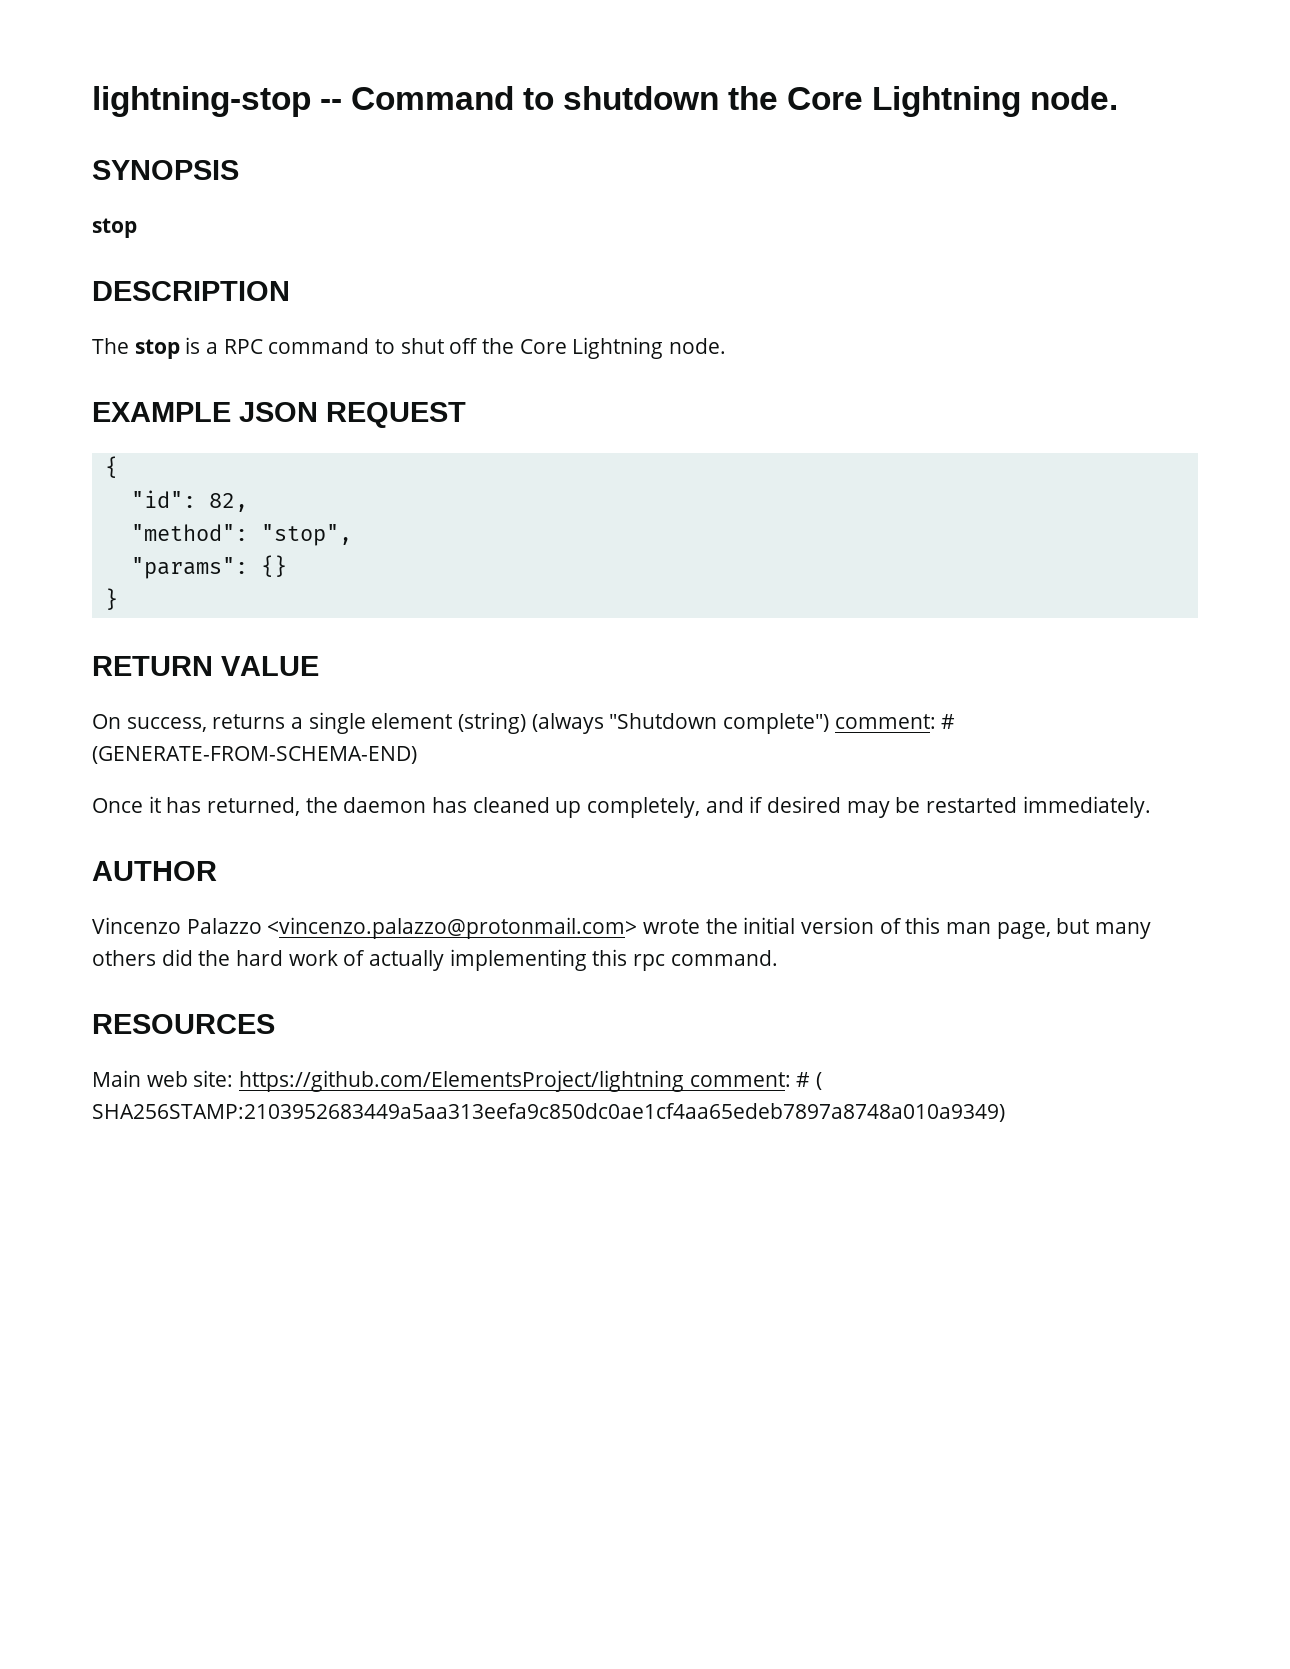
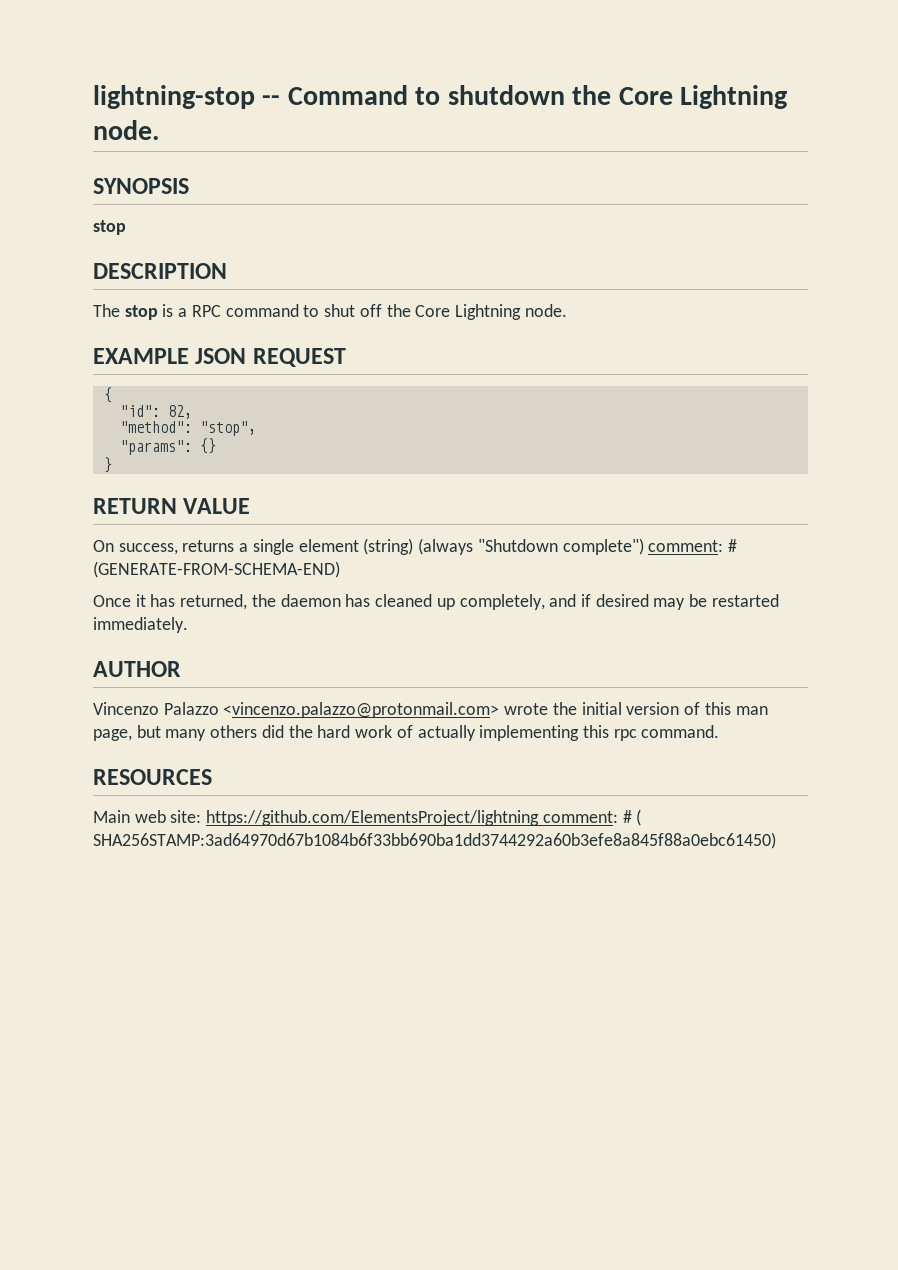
[92,1103,1005,1122] SHA256STAMP:2103952683449a5aa313eefa9c850dc0ae1cf4aa65edeb7897a8748a010a9349) -> [93,832,776,849] SHA256STAMP:3ad64970d67b1084b6f33bb690ba1dd3744292a60b3efe8a845f88a0ebc61450)

